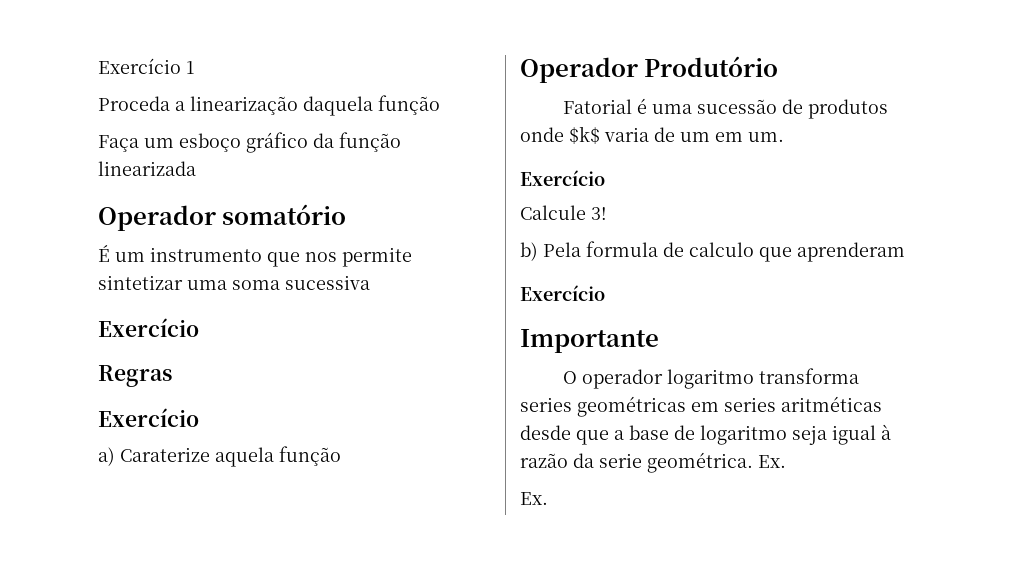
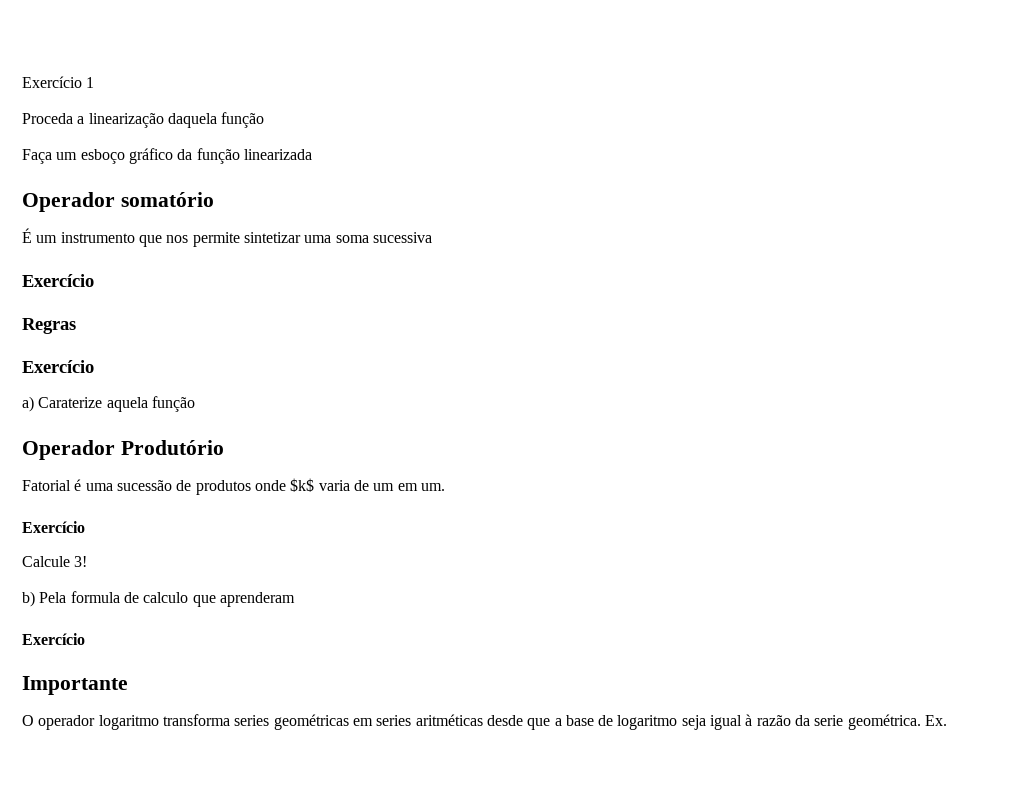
[520,492,548,505] // Ex. -> (948, 720) none

